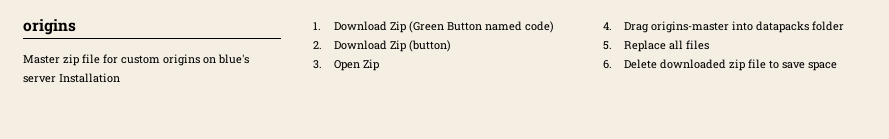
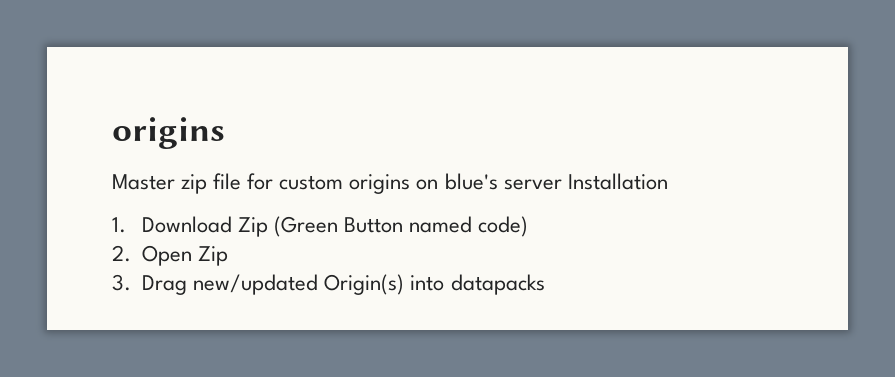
[333,40,451,52] [313,59,379,71] [603,21,844,33] [603,40,709,52] [603,59,837,71] Download Zip (button) // 3. Open Zip // 4. Drag origins-master into datapacks folder // 5. Replace all files // 6. Delete downloaded zip file to save space -> [142,245,229,266] [112,274,545,295] Open Zip // 3. Drag new/updated Origin(s) into datapacks

